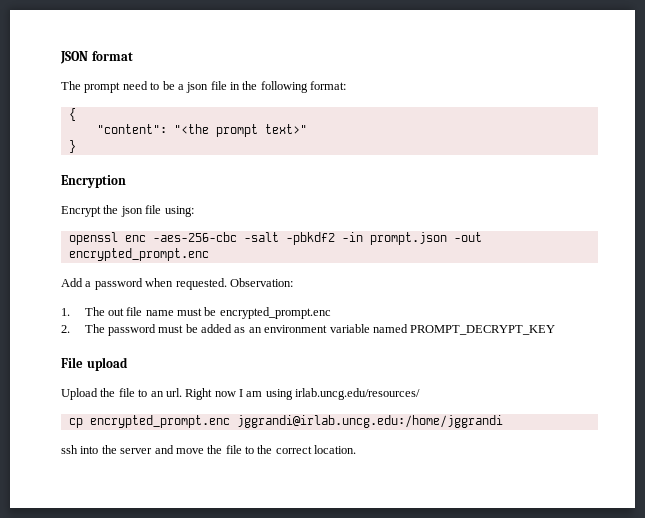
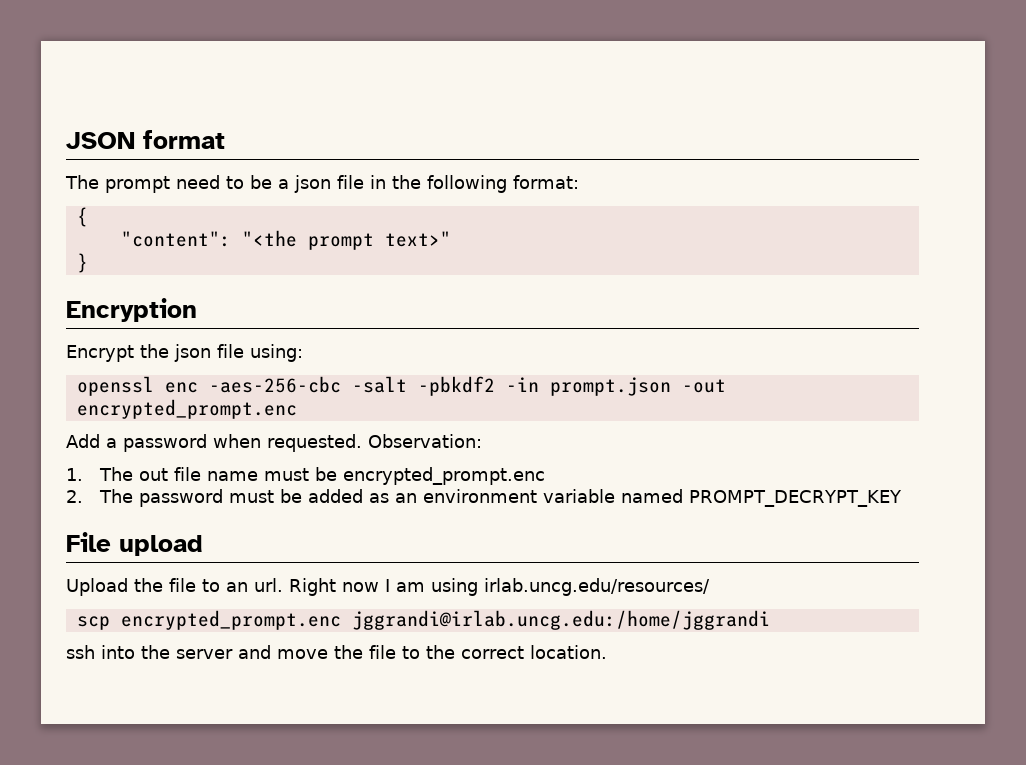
[68,418,83,428] cp -> [76,616,110,630] scp

